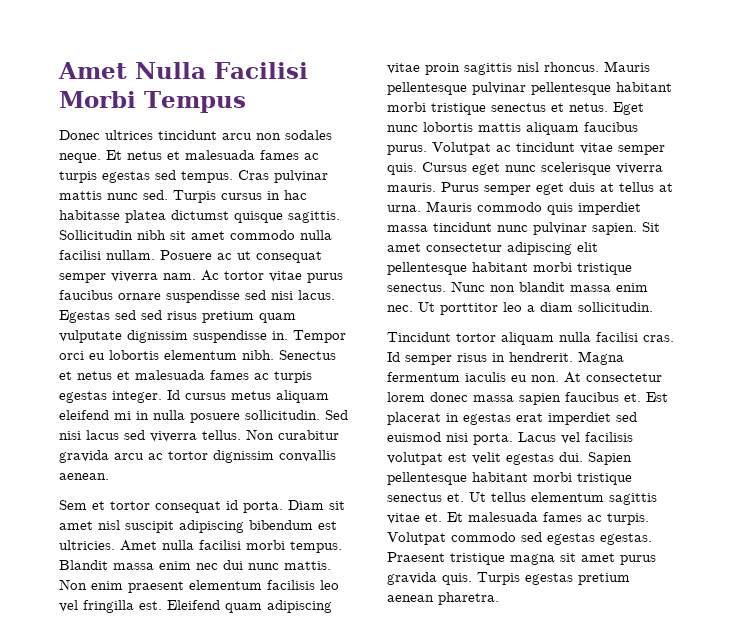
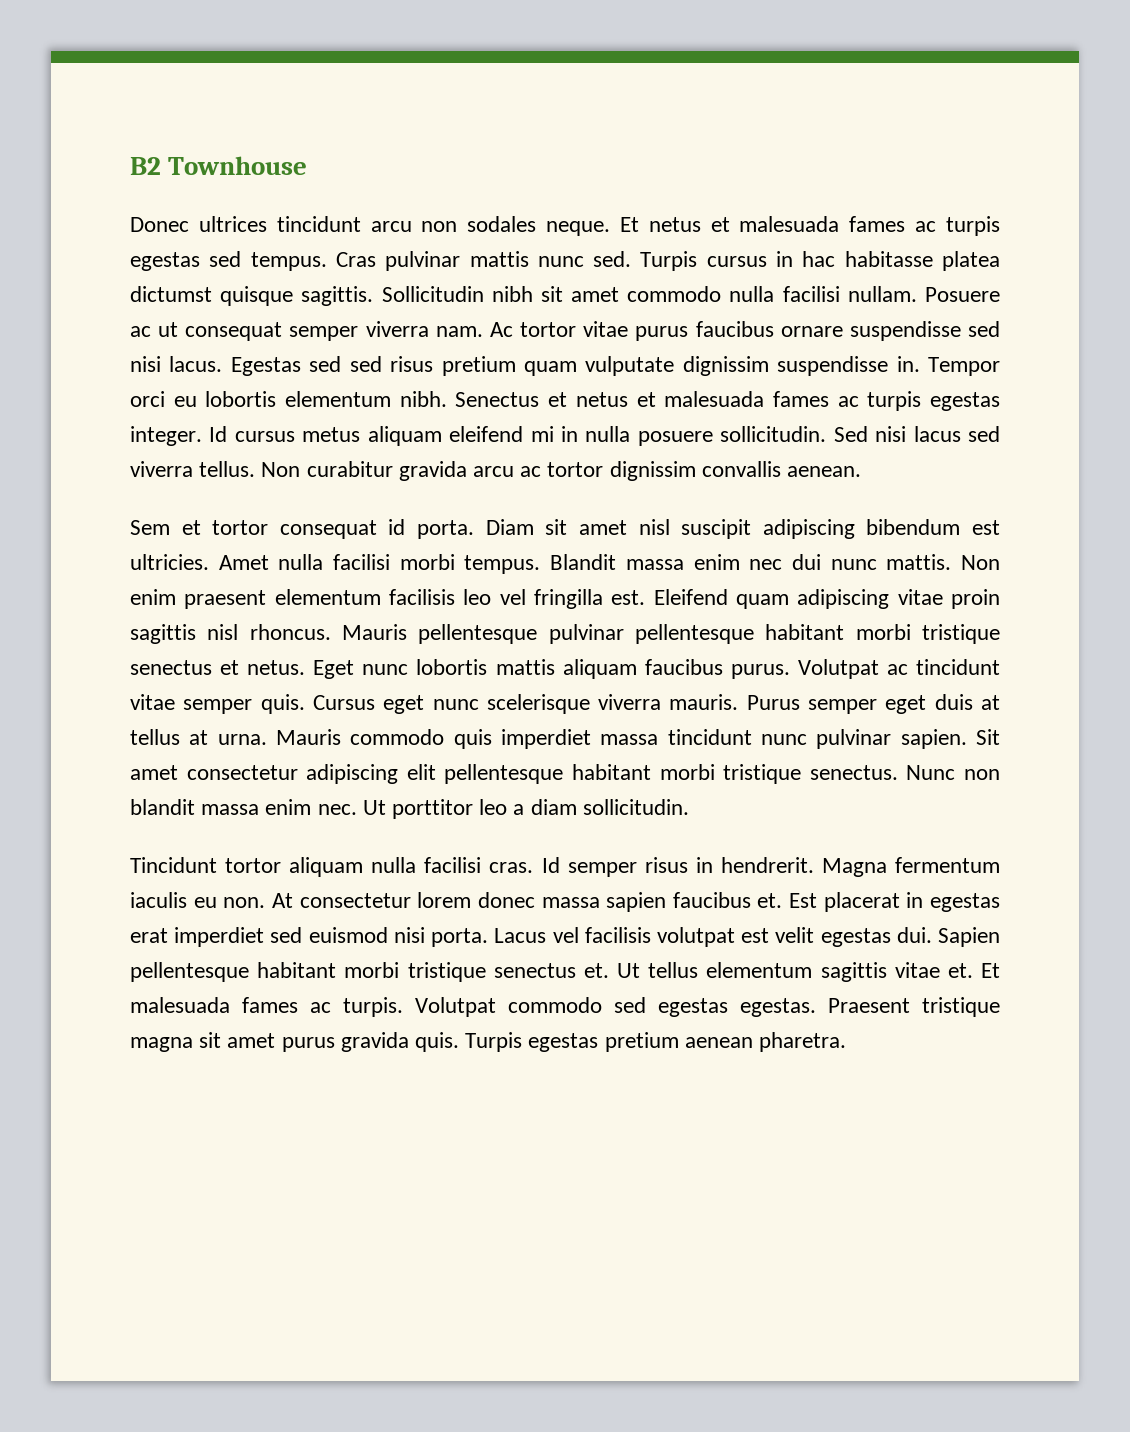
[58,62,308,79] [59,91,246,113] Amet Nulla Facilisi Morbi Tempus -> [130,156,308,175] B2 Townhouse

